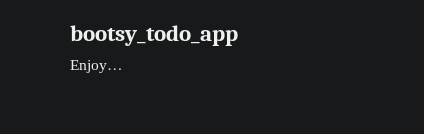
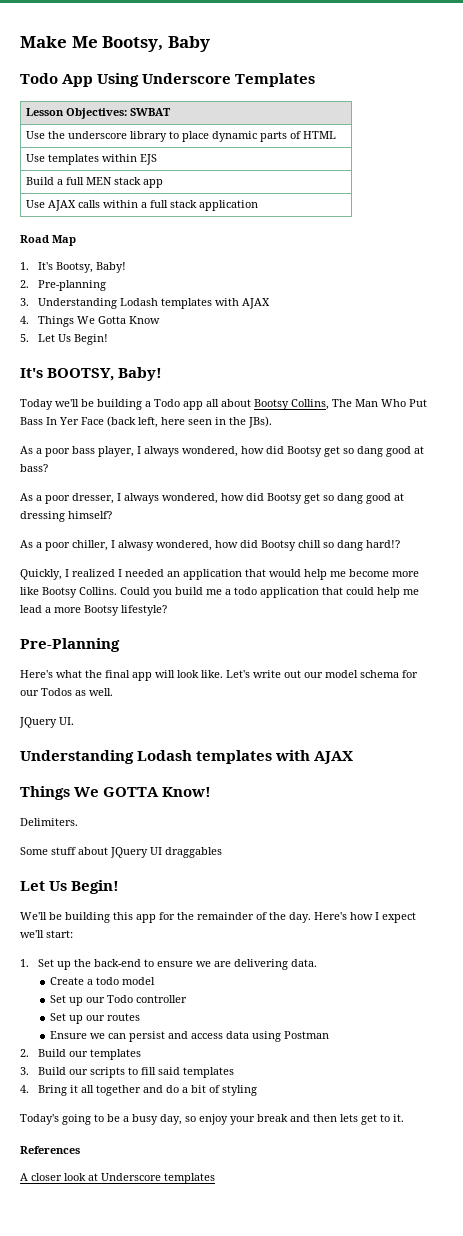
[70,25,238,46] [70,60,123,73] bootsy_todo_app // Enjoy… -> [20,36,210,52] [20,73,316,87] [26,108,172,119] [26,131,337,142] [26,154,158,165] [26,177,164,188] [26,200,259,211] [20,235,76,246] [20,262,127,273] [20,280,107,291] [20,298,271,309] [20,316,161,327] [20,334,109,345] [20,367,163,381] [20,399,427,410] [20,416,272,428] [20,446,424,457] [20,464,48,472] [20,493,404,504] [20,511,112,522] [20,540,400,551] [20,569,419,580] [20,587,419,598] [20,605,167,616] [20,638,120,652] [20,670,418,681] [20,688,113,696] [19,717,74,728] [20,750,354,764] [20,786,212,800] [20,818,78,826] [20,847,222,858] [20,880,120,894] [20,912,416,923] [20,930,73,938] [20,959,318,970] [50,977,156,985] [50,995,188,1006] [50,1013,141,1024] [50,1031,330,1042] [20,1049,142,1060] [20,1067,235,1078] [20,1085,258,1096] [20,1114,404,1125] [20,1146,80,1154] [20,1173,215,1184] Make Me Bootsy, Baby // Todo App Using Underscore Templates // Lesson Objectives: SWBAT // Use the underscore library to place dynamic parts of HTML // Use templates within EJS // Build a full MEN stack app // Use AJAX calls within a full stack application // Road Map // 1. It's Bootsy, Baby! // 2. Pre-planning // 3. Understanding Lodash templates with AJAX // 4. Things We Gotta Know // 5. Let Us Begin! // It's BOOTSY, Baby! // Today we'll be building a Todo app all about Bootsy Collins, The Man Who Put Bass In Yer Face (back left, here seen in the JBs). // As a poor bass player, I always wondered, how did Bootsy get so dang good at bass? // As a poor dresser, I always wondered, how did Bootsy get so dang good at dressing himself? // As a poor chiller, I alwasy wondered, how did Bootsy chill so dang hard!? // Quickly, I realized I needed an application that would help me become more like Bootsy Collins. Could you build me a todo application that could help me lead a more Bootsy lifestyle? // Pre-Planning // Here's what the final app will look like. Let's write out our model schema for our Todos as well. // JQuery UI. // Understanding Lodash templates with AJAX // Things We GOTTA Know! // Delimiters. // Some stuff about JQuery UI draggables // Let Us Begin! // We'll be building this app for the remainder of the day. Here's how I expect we'll start: // 1. Set up the back-end to ensure we are delivering data. // Create a todo model // Set up our Todo controller // Set up our routes // Ensure we can persist and access data using Postman // 2. Build our templates // 3. Build our scripts to fill said templates // 4. Bring it all together and do a bit of styling // Today's going to be a busy day, so enjoy your break and then lets get to it. // References // A closer look at Underscore templates

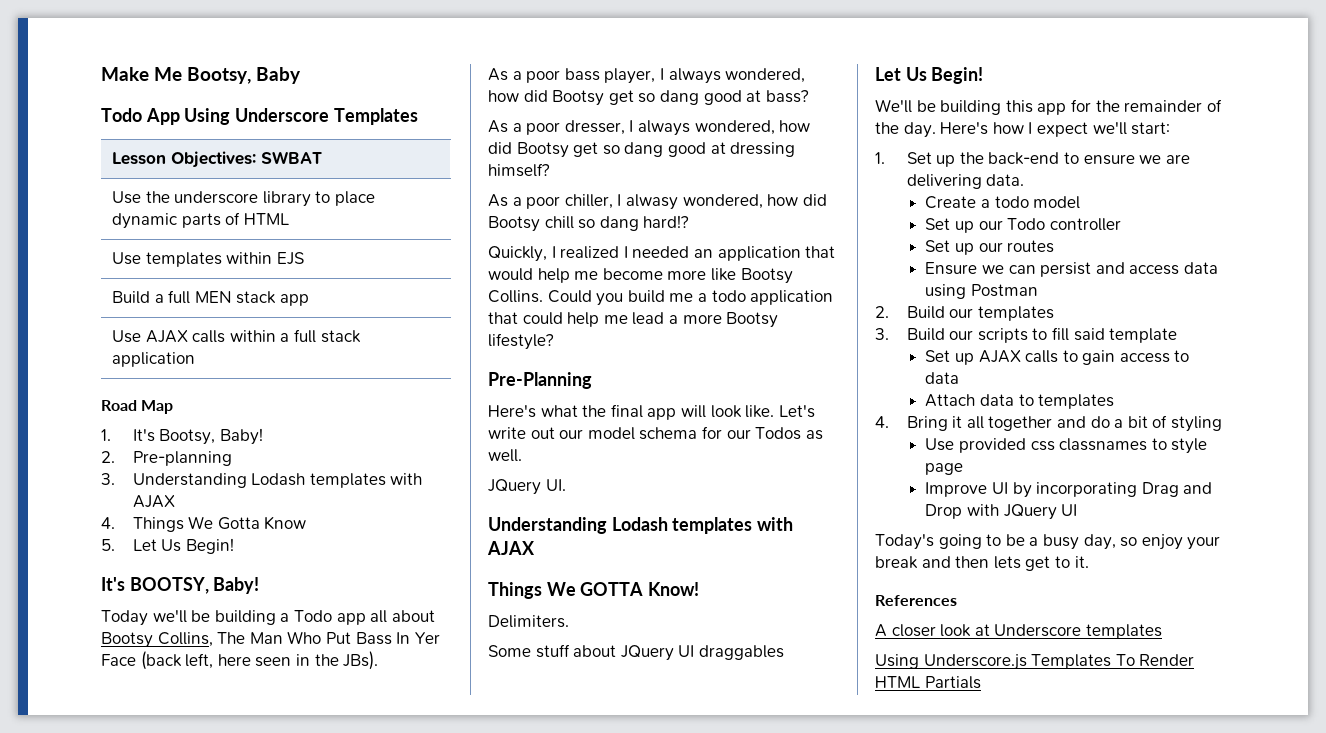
(181, 1071) none -> [1109,328,1178,343] [925,350,1190,365] [925,372,960,384] [925,394,1034,407] template // Set up AJAX calls to gain access to data // Attach data to
(258, 1090) none -> [925,438,1208,454] [925,463,964,475] [925,482,1213,498] [925,504,1078,520] // Use provided css classnames to style page // Improve UI by incorporating Drag and Drop with JQuery UI
(215, 1178) none -> [875,654,1195,670] [875,676,981,689] // Using Underscore.js Templates To Render HTML Partials

